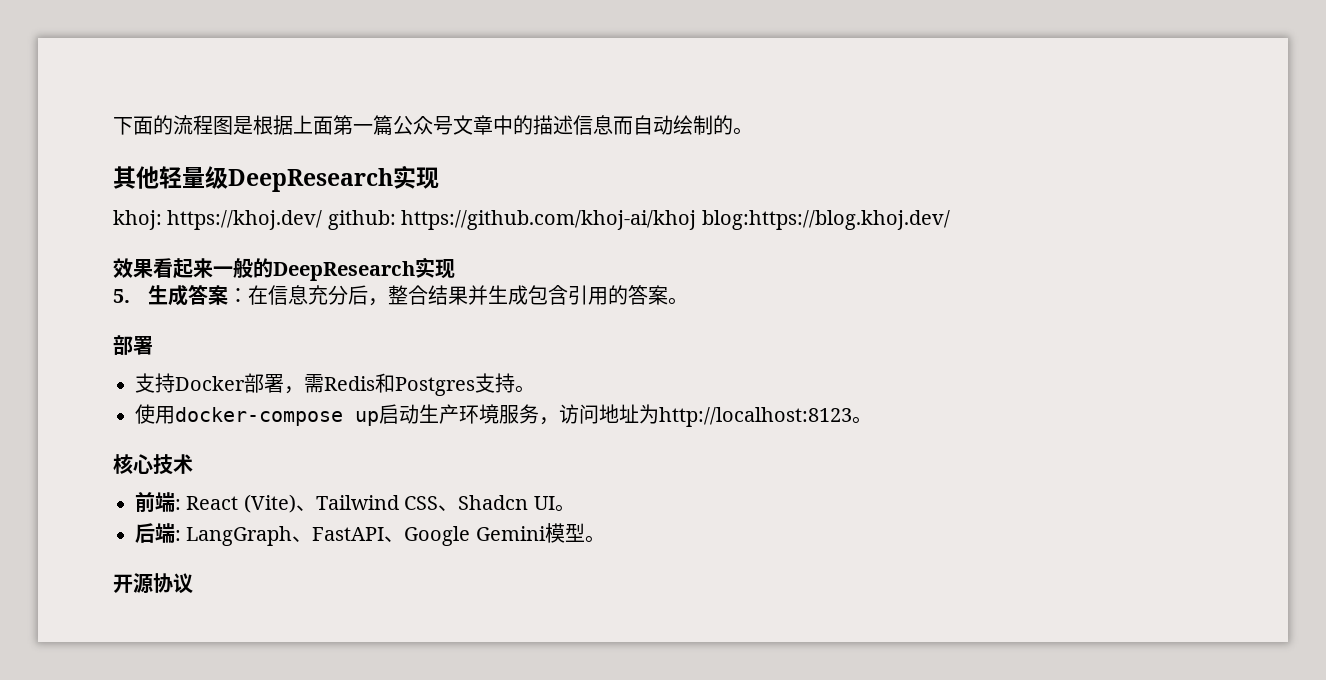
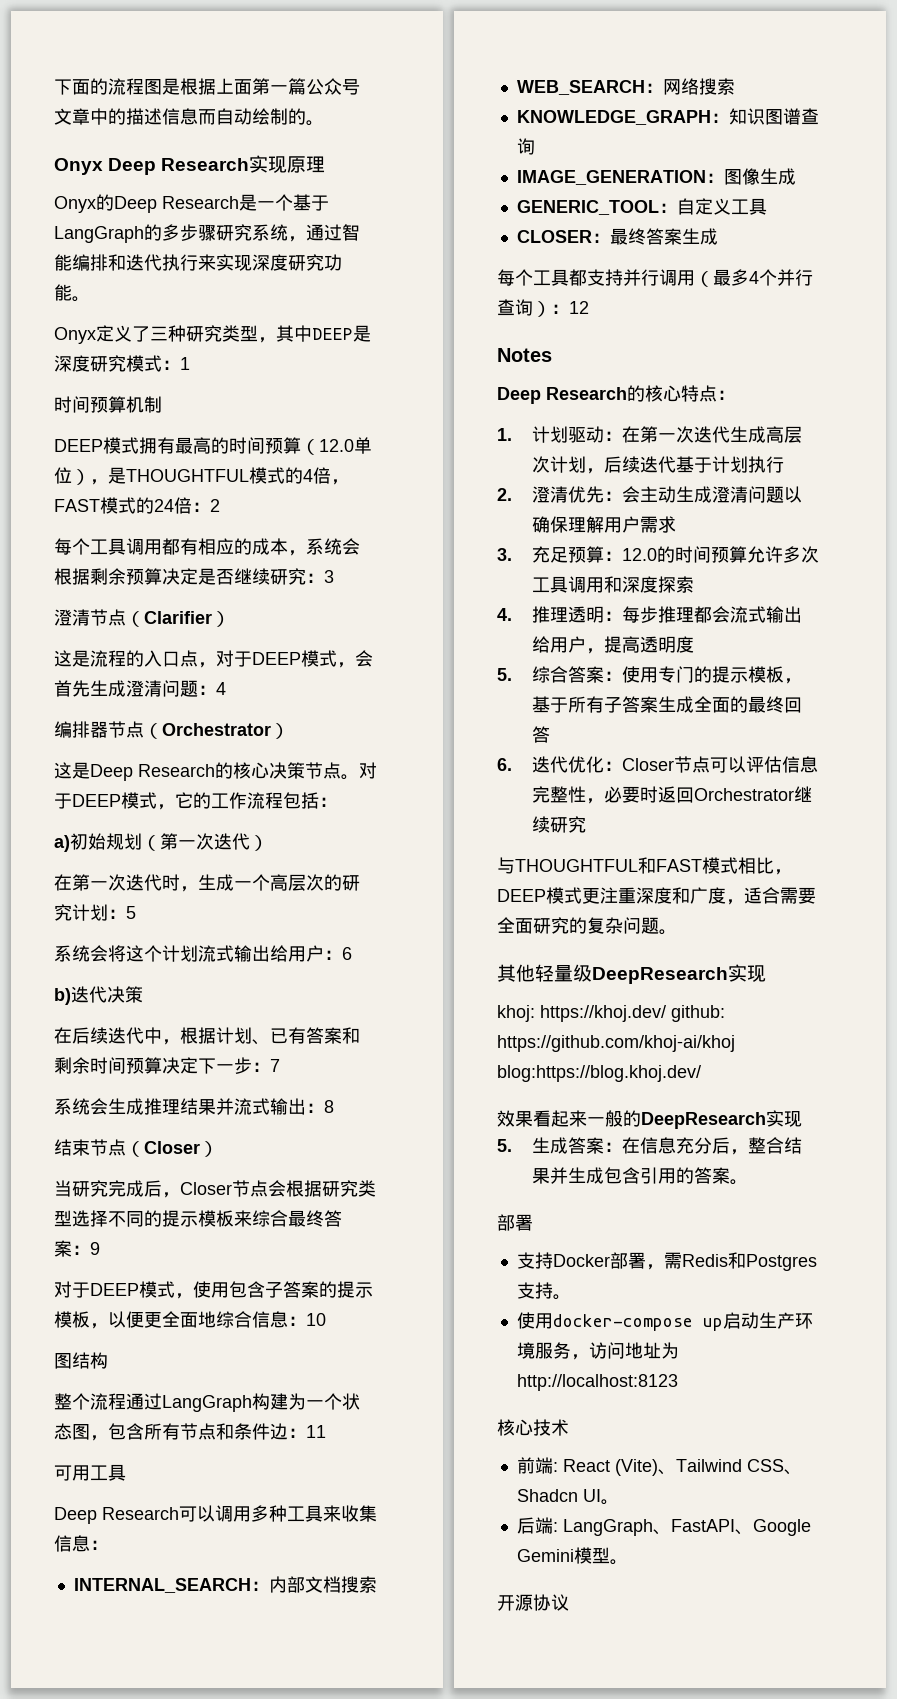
(753, 131) none -> [54,155,326,175] [54,194,329,213] [54,224,360,243] [54,254,342,271] [54,284,90,302] [54,325,371,344] [54,355,190,372] [54,396,162,413] [54,437,372,455] [54,467,349,485] [54,497,220,514] [54,538,360,556] [54,568,334,585] [54,609,230,627] [54,650,373,668] [54,680,226,697] [54,721,289,739] [54,762,377,781] [54,792,337,810] [54,833,268,852] [54,874,360,892] [54,904,136,921] [54,945,352,962] [54,986,143,1005] [54,1027,360,1045] [54,1057,280,1074] [54,1098,334,1115] [54,1139,218,1157] [54,1180,376,1198] [54,1210,342,1227] [54,1240,100,1257] [54,1281,373,1299] [54,1311,326,1329] [54,1352,108,1369] [54,1393,360,1412] [54,1423,326,1441] [54,1464,126,1481] [54,1505,377,1524] [54,1535,108,1552] [73,1576,377,1593] [516,78,735,95] [516,108,819,125] [516,138,535,155] [516,168,796,185] [516,198,767,215] [516,228,718,245] [497,269,813,287] [497,299,589,317] [497,348,552,362] [497,385,735,404] [497,426,803,443] [532,456,785,474] [497,486,803,503] [532,516,677,533] [497,546,820,563] [532,576,695,593] [497,606,803,623] [532,636,695,654] [497,666,803,684] [532,696,803,713] [532,726,551,743] [497,756,819,773] [532,786,813,804] [532,816,587,833] [497,857,792,875] [497,887,816,905] [497,917,677,935] // Onyx Deep Research实现原理 // Onyx的Deep Research是一个基于LangGraph的多步骤研究系统，通过智能编排和迭代执行来实现深度研究功能。 // Onyx定义了三种研究类型，其中DEEP是深度研究模式：1 // 时间预算机制 // DEEP模式拥有最高的时间预算（12.0单位），是THOUGHTFUL模式的4倍，FAST模式的24倍：2 // 每个工具调用都有相应的成本，系统会根据剩余预算决定是否继续研究：3 // 澄清节点（Clarifier） // 这是流程的入口点，对于DEEP模式，会首先生成澄清问题：4 // 编排器节点（Orchestrator） // 这是Deep Research的核心决策节点。对于DEEP模式，它的工作流程包括： // a)初始规划（第一次迭代） // 在第一次迭代时，生成一个高层次的研究计划：5 // 系统会将这个计划流式输出给用户：6 // b)迭代决策 // 在后续迭代中，根据计划、已有答案和剩余时间预算决定下一步：7 // 系统会生成推理结果并流式输出：8 // 结束节点（Closer） // 当研究完成后，Closer节点会根据研究类型选择不同的提示模板来综合最终答案：9 // 对于DEEP模式，使用包含子答案的提示模板，以便更全面地综合信息：10 // 图结构 // 整个流程通过LangGraph构建为一个状态图，包含所有节点和条件边：11 // 可用工具 // Deep Research可以调用多种工具来收集信息： // INTERNAL_SEARCH：内部文档搜索 // WEB_SEARCH：网络搜索 // KNOWLEDGE_GRAPH：知识图谱查询 // IMAGE_GENERATION：图像生成 // GENERIC_TOOL：自定义工具 // CLOSER：最终答案生成 // 每个工具都支持并行调用（最多4个并行查询）：12 // Notes // Deep Research的核心特点： // 1.计划驱动：在第一次迭代生成高层次计划，后续迭代基于计划执行 // 2.澄清优先：会主动生成澄清问题以确保理解用户需求 // 3.充足预算：12.0的时间预算允许多次工具调用和深度探索 // 4.推理透明：每步推理都会流式输出给用户，提高透明度 // 5.综合答案：使用专门的提示模板，基于所有子答案生成全面的最终回答 // 6.迭代优化：Closer节点可以评估信息完整性，必要时返回Orchestrator继续研究 // 与THOUGHTFUL和FAST模式相比，DEEP模式更注重深度和广度，适合需要全面研究的复杂问题。
[852,416,872,424] 。 -> (678, 1382) none

